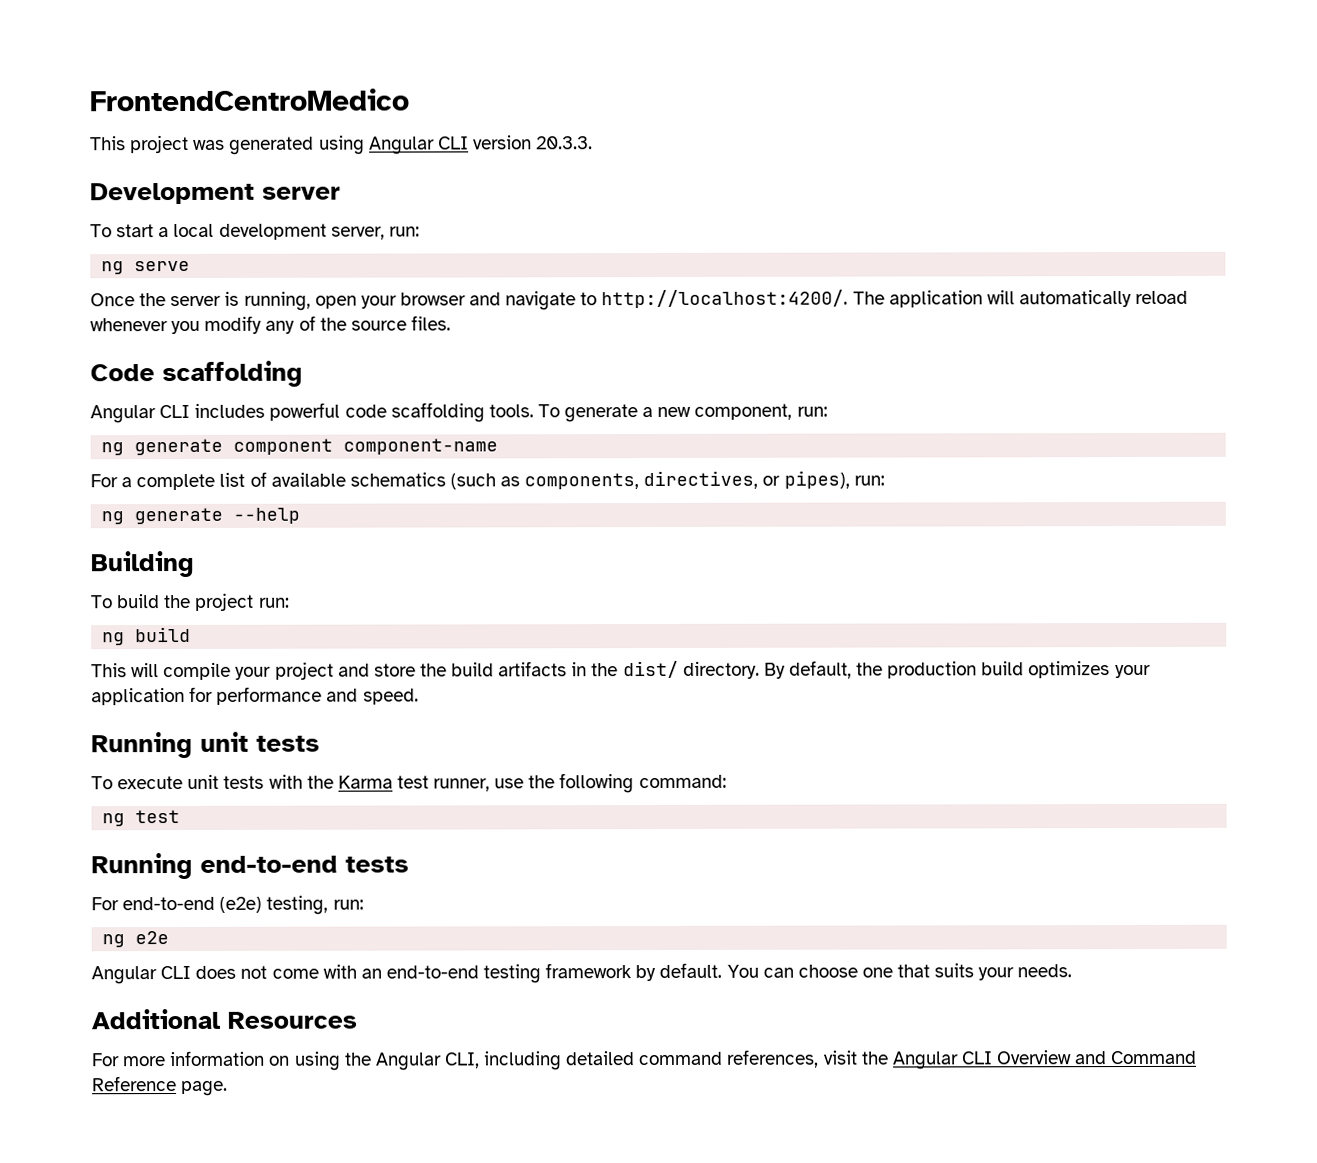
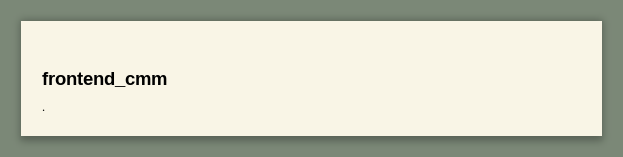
[89,88,410,112] [90,134,594,155] [90,182,341,205] [90,223,420,240] [101,260,191,275] [90,289,1189,311] [90,315,451,335] [90,360,303,388] [90,402,828,424] [101,438,499,456] [90,470,885,491] [101,507,301,525] [90,550,194,578] [91,592,290,611] [102,626,192,646] [91,660,1151,681] [91,686,419,706] [91,731,320,759] [91,773,727,794] [102,810,181,827] [91,852,409,880] [91,895,364,915] [102,931,170,948] [91,962,1073,985] [91,1008,357,1030] [91,1049,1198,1071] [92,1076,229,1097] FrontendCentroMedico // This project was generated using Angular CLI version 20.3.3. // Development server // To start a local development server, run: // ng serve // Once the server is running, open your browser and navigate to http://localhost:4200/. The application will automatically reload whenever you modify any of the source files. // Code scaffolding // Angular CLI includes powerful code scaffolding tools. To generate a new component, run: // ng generate component component-name // For a complete list of available schematics (such as components, directives, or pipes), run: // ng generate --help // Building // To build the project run: // ng build // This will compile your project and store the build artifacts in the dist/ directory. By default, the production build optimizes your application for performance and speed. // Running unit tests // To execute unit tests with the Karma test runner, use the following command: // ng test // Running end-to-end tests // For end-to-end (e2e) testing, run: // ng e2e // Angular CLI does not come with an end-to-end testing framework by default. You can choose one that suits your needs. // Additional Resources // For more information on using the Angular CLI, including detailed command references, visit the Angular CLI Overview and Command Reference page. -> [42,72,167,87] [42,109,45,111] frontend_cmm // .

